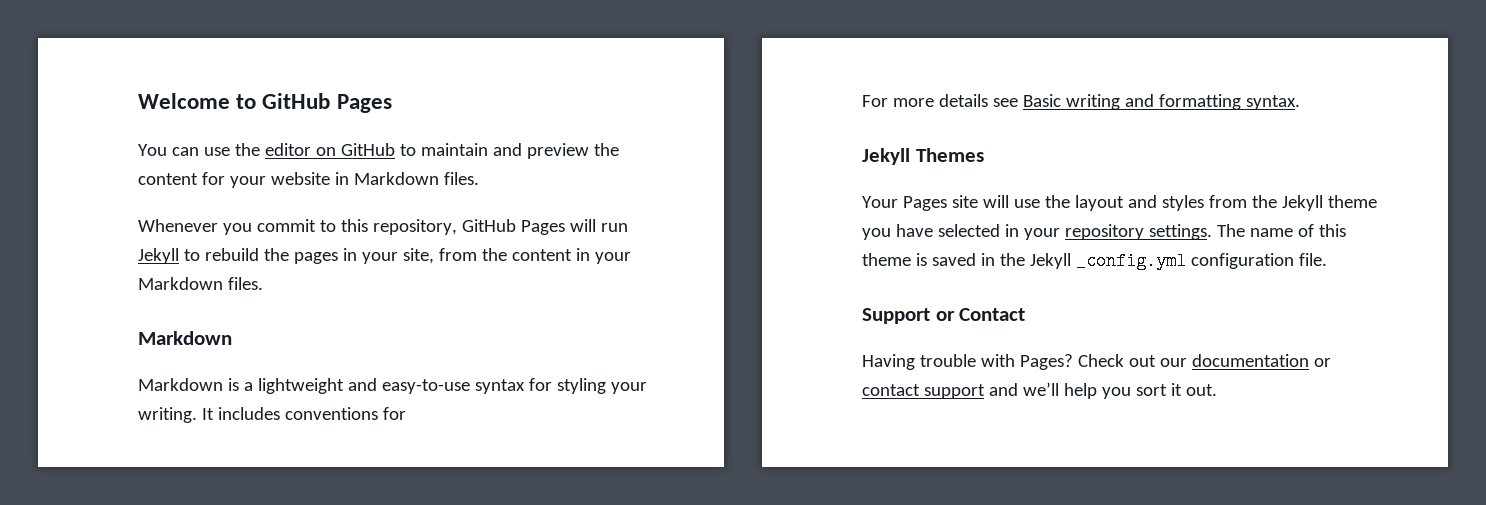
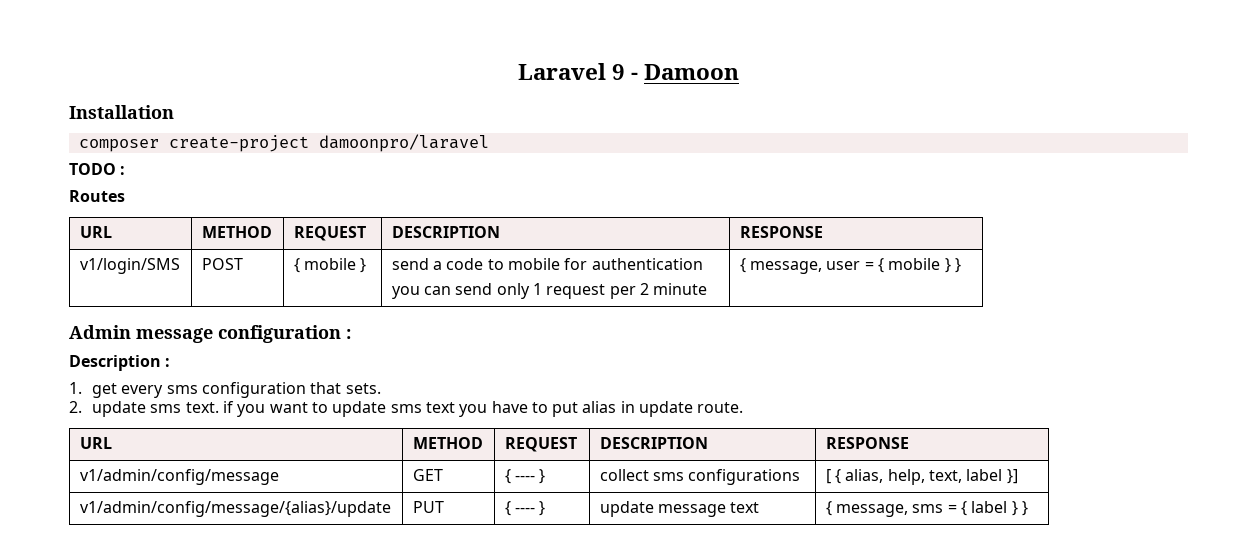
[138,93,392,113] [138,143,619,159] [138,172,479,188] [138,219,628,235] [138,248,631,264] [138,277,263,290] [138,331,232,345] [138,378,647,394] [138,407,406,423] [862,94,1300,110] [862,148,984,165] [862,195,1377,211] [862,224,1346,240] [862,252,1327,270] [862,308,1026,324] [862,354,1331,370] [862,382,1217,399] Welcome to GitHub Pages // You can use the editor on GitHub to maintain and preview the content for your website in Markdown files. // Whenever you commit to this repository, GitHub Pages will run Jekyll to rebuild the pages in your site, from the content in your Markdown files. // Markdown // Markdown is a lightweight and easy-to-use syntax for styling your writing. It includes conventions for // For more details see Basic writing and formatting syntax. // Jekyll Themes // Your Pages site will use the layout and styles from the Jekyll theme you have selected in your repository settings. The name of this theme is saved in the Jekyll _config.yml configuration file. // Support or Contact // Having trouble with Pages? Check out our documentation or contact support and we’ll help you sort it out. -> [517,63,740,80] [69,105,174,119] [78,134,489,152] [69,163,126,175] [69,190,125,202] [79,226,112,238] [201,226,272,238] [293,226,366,241] [391,226,500,238] [739,226,823,238] [79,258,180,274] [201,258,243,270] [293,258,367,273] [391,258,703,270] [391,283,708,299] [739,258,961,274] [69,325,351,343] [69,355,171,371] [69,382,381,398] [69,401,744,417] [79,437,112,449] [412,437,483,449] [504,437,577,452] [599,437,708,449] [825,437,909,449] [79,469,279,485] [412,469,443,481] [504,469,546,484] [599,469,801,485] [825,469,1018,485] [79,501,391,517] [412,501,444,513] [504,501,546,516] [599,501,760,517] [825,501,1028,517] Laravel 9 - Damoon // Installation // composer create-project damoonpro/laravel // TODO : // Routes // URL | METHOD | REQUEST | DESCRIPTION | RESPONSE // v1/login/SMS | POST | { mobile } | send a code to mobile for authentication // you can send only 1 request per 2 minute | { message, user = { mobile } } // Admin message configuration : // Description : // 1. get every sms configuration that sets. // 2. update sms text. if you want to update sms text you have to put alias in update route. // URL | METHOD | REQUEST | DESCRIPTION | RESPONSE // v1/admin/config/message | GET | { ---- } | collect sms configurations | [ { alias, help, text, label }] // v1/admin/config/message/{alias}/update | PUT | { ---- } | update message text | { message, sms = { label } }

